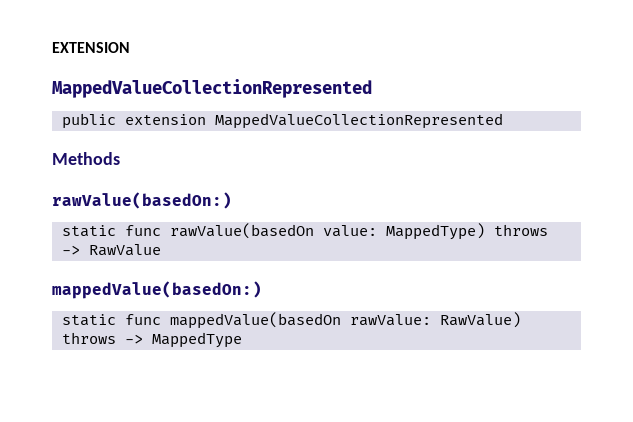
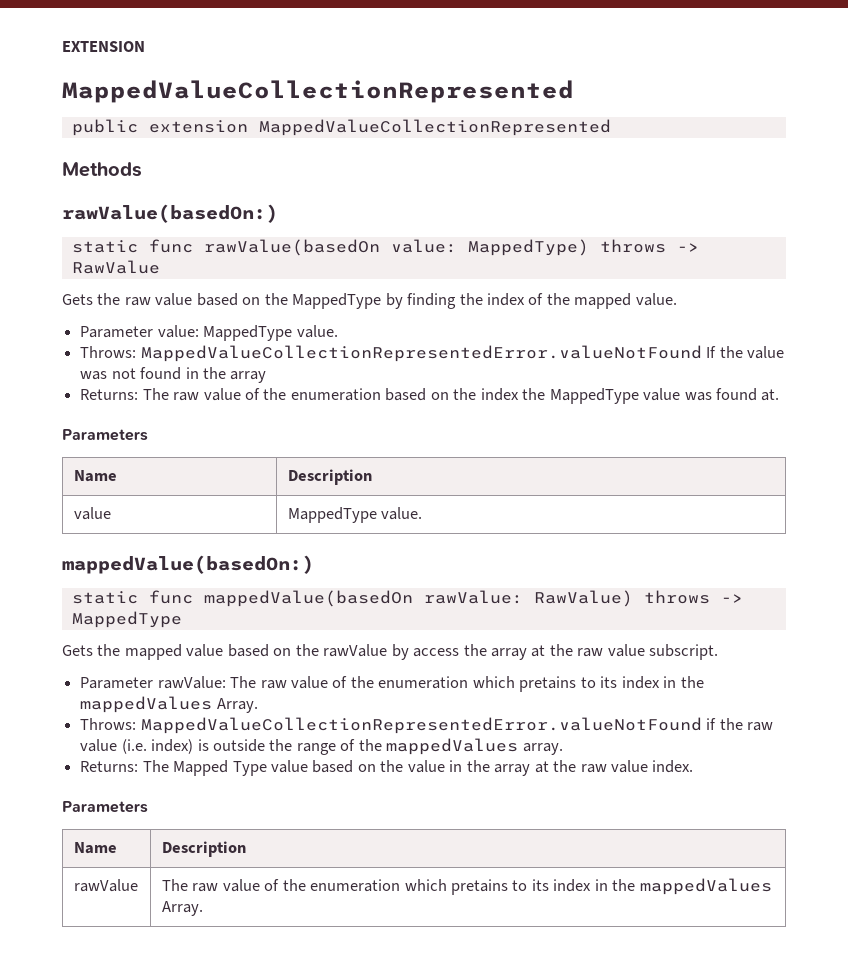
(161, 250) none -> [62,293,677,309] [80,325,338,341] [80,345,784,362] [80,367,267,383] [80,388,780,404] [62,429,148,441] [73,470,117,482] [287,469,372,485] [73,507,111,520] [287,507,423,523] // Gets the raw value based on the MappedType by finding the index of the mapped value. // Parameter value: MappedType value. // Throws: MappedValueCollectionRepresentedError.valueNotFound If the value was not found in the array // Returns: The raw value of the enumeration based on the index the MappedType value was found at. // Parameters // Name | Description // value | MappedType value.
(242, 340) none -> [62,644,719,660] [80,676,704,692] [80,696,258,713] [80,717,773,734] [80,738,563,755] [80,760,694,776] [62,801,148,813] [73,842,117,854] [161,841,246,857] [73,879,138,892] [161,878,772,895] [161,901,203,916] // Gets the mapped value based on the rawValue by access the array at the raw value subscript. // Parameter rawValue: The raw value of the enumeration which pretains to its index in the mappedValues Array. // Throws: MappedValueCollectionRepresentedError.valueNotFound if the raw value (i.e. index) is outside the range of the mappedValues array. // Returns: The Mapped Type value based on the value in the array at the raw value index. // Parameters // Name | Description // rawValue | The raw value of the enumeration which pretains to its index in the mappedValues Array.

